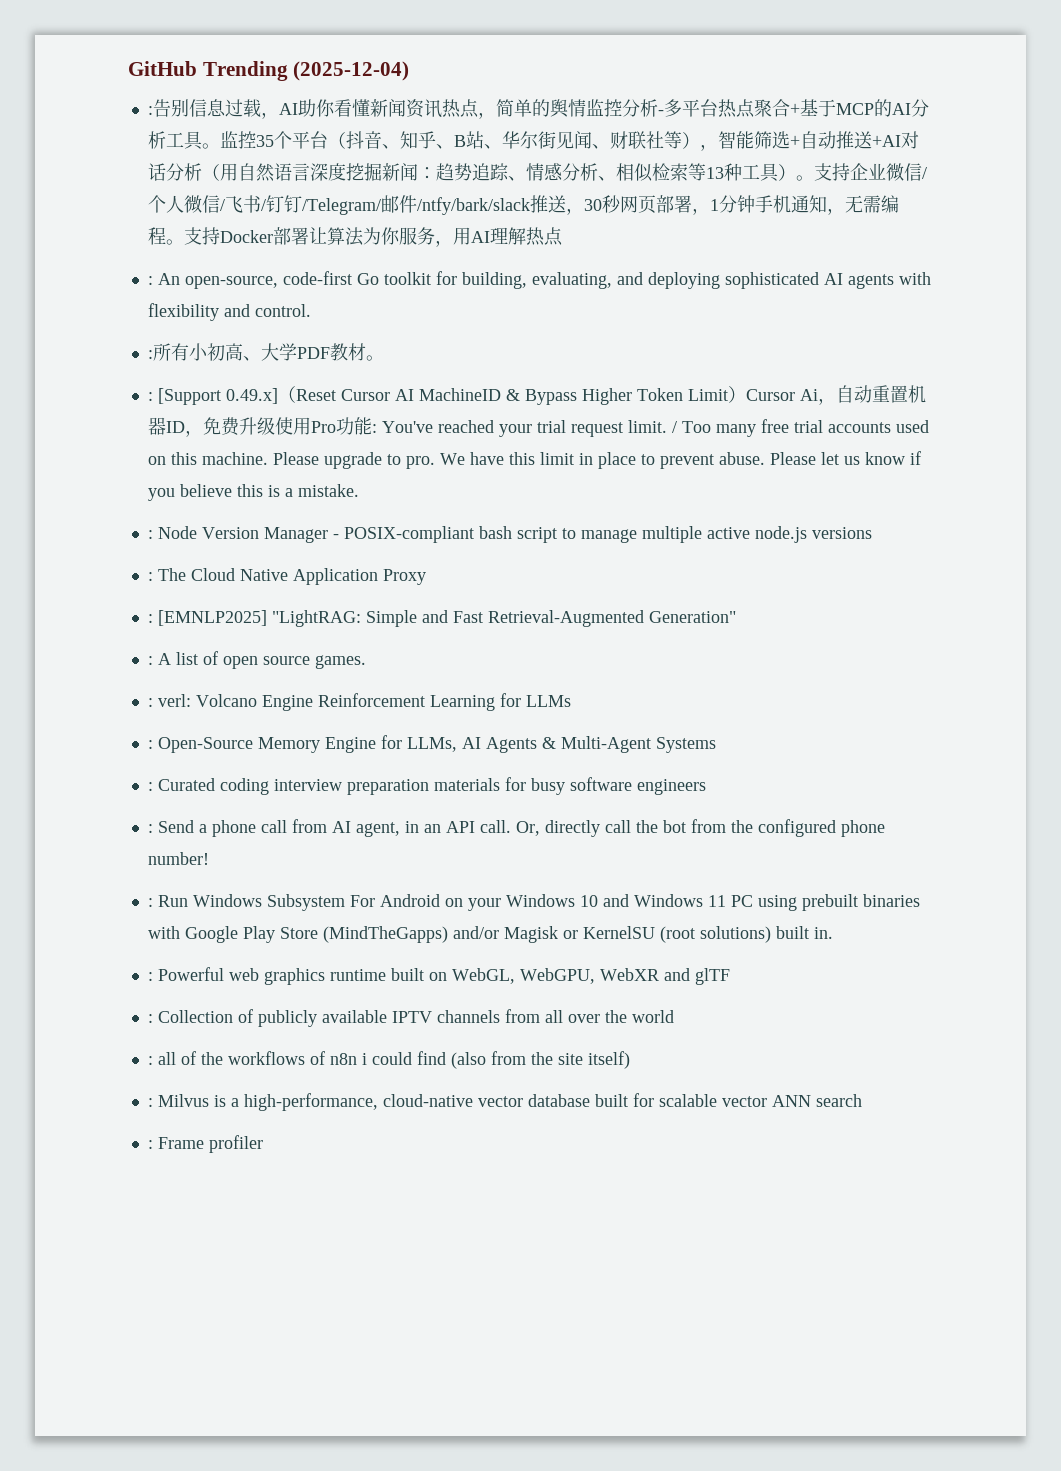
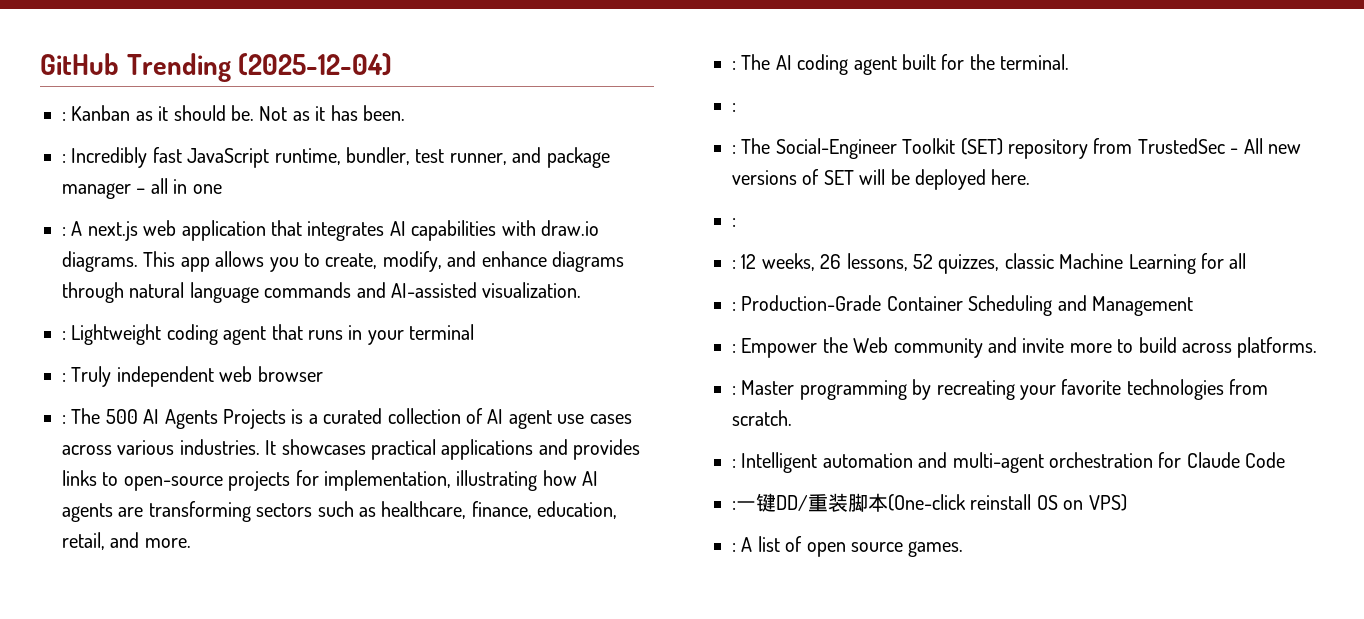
[152,99,929,119] [147,131,919,151] [147,163,927,182] [147,195,899,215] [147,227,563,247] [147,271,931,289] [147,303,311,321] [147,343,384,361] [147,385,926,405] [147,417,929,437] [147,451,921,469] [147,484,359,501] [147,526,872,543] [147,568,426,585] [147,610,736,627] 告别信息过载，AI助你看懂新闻资讯热点，简单的舆情监控分析-多平台热点聚合+基于MCP的AI分析工具。监控35个平台（抖音、知乎、B站、华尔街见闻、财联社等），智能筛选+自动推送+AI对话分析（用自然语言深度挖掘新闻：趋势追踪、情感分析、相似检索等13种工具）。支持企业微信/个人微信/飞书/钉钉/Telegram/邮件/ntfy/bark/slack推送，30秒网页部署，1分钟手机通知，无需编程。支持Docker部署让算法为你服务，用AI理解热点 // : An open-source, code-first Go toolkit for building, evaluating, and deploying sophisticated AI agents with flexibility and control. // :所有小初高、大学PDF教材。 // : [Support 0.49.x]（Reset Cursor AI MachineID & Bypass Higher Token Limit）Cursor Ai，自动重置机器ID，免费升级使用Pro功能: You've reached your trial request limit. / Too many free trial accounts used on this machine. Please upgrade to pro. We have this limit in place to prevent abuse. Please let us know if you believe this is a mistake. // : Node Version Manager - POSIX-compliant bash script to manage multiple active node.js versions // : The Cloud Native Application Proxy // : [EMNLP2025] "LightRAG: Simple and Fast Retrieval-Augmented Generation" -> [71,105,405,121] [62,147,610,168] [62,178,222,199] [62,220,599,241] [62,251,624,272] [62,282,582,303] [62,324,475,345] [62,366,323,387] [62,408,632,429] [62,439,641,460] [62,470,599,491] [62,501,618,522] [62,532,191,550] [732,54,1070,75] [732,103,736,112] [732,138,1301,159] [732,169,1031,190] [732,218,736,227] [732,253,1247,274] [732,295,1193,316] [732,337,1318,358] [732,379,1269,400] [732,410,792,426] [732,452,1286,473] [732,493,1127,512] Kanban as it should be. Not as it has been. // : Incredibly fast JavaScript runtime, bundler, test runner, and package manager – all in one // : A next.js web application that integrates AI capabilities with draw.io diagrams. This app allows you to create, modify, and enhance diagrams through natural language commands and AI-assisted visualization. // : Lightweight coding agent that runs in your terminal // : Truly independent web browser // : The 500 AI Agents Projects is a curated collection of AI agent use cases across various industries. It showcases practical applications and provides links to open-source projects for implementation, illustrating how AI agents are transforming sectors such as healthcare, finance, education, retail, and more. // : The AI coding agent built for the terminal. // : // : The Social-Engineer Toolkit (SET) repository from TrustedSec - All new versions of SET will be deployed here. // : // : 12 weeks, 26 lessons, 52 quizzes, classic Machine Learning for all // : Production-Grade Container Scheduling and Management // : Empower the Web community and invite more to build across platforms. // : Master programming by recreating your favorite technologies from scratch. // : Intelligent automation and multi-agent orchestration for Claude Code // :一键DD/重装脚本(One-click reinstall OS on VPS)
[147,693,571,711] [147,735,716,753] [147,777,706,795] [147,819,885,837] [147,852,209,865] [147,894,920,911] [147,926,833,943] [147,967,730,985] [147,1009,674,1027] [147,1051,630,1069] [147,1093,862,1111] [147,1135,263,1153] // : verl: Volcano Engine Reinforcement Learning for LLMs // : Open-Source Memory Engine for LLMs, AI Agents & Multi-Agent Systems // : Curated coding interview preparation materials for busy software engineers // : Send a phone call from AI agent, in an API call. Or, directly call the bot from the configured phone number! // : Run Windows Subsystem For Android on your Windows 10 and Windows 11 PC using prebuilt binaries with Google Play Store (MindTheGapps) and/or Magisk or KernelSU (root solutions) built in. // : Powerful web graphics runtime built on WebGL, WebGPU, WebXR and glTF // : Collection of publicly available IPTV channels from all over the world // : all of the workflows of n8n i could find (also from the site itself) // : Milvus is a high-performance, cloud-native vector database built for scalable vector ANN search // : Frame profiler -> (964, 549) none

